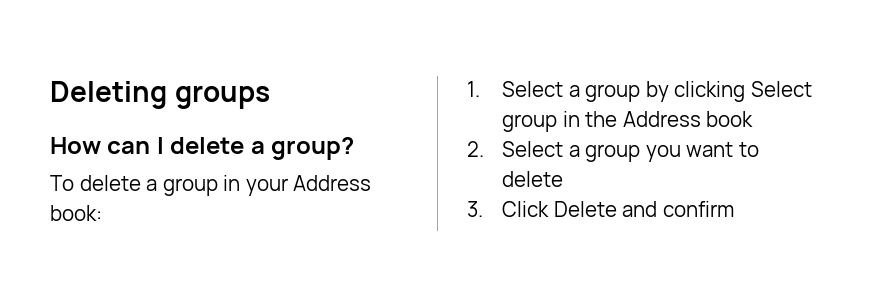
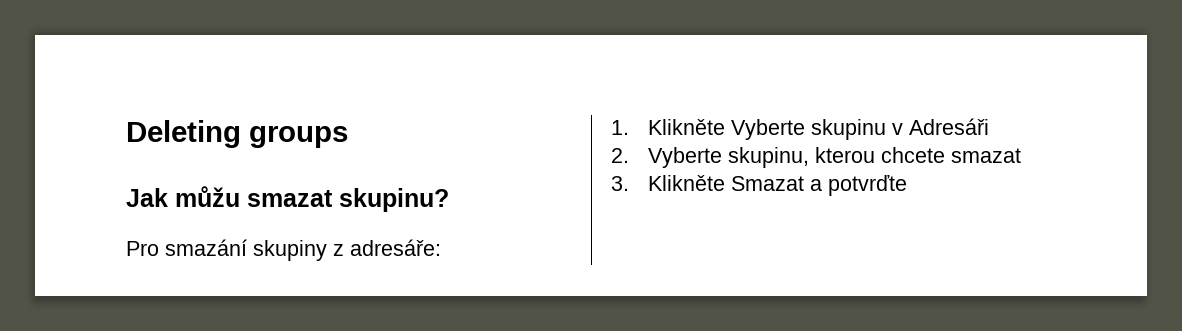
[50,137,355,160] [50,175,372,196] [50,205,102,221] [467,81,812,102] [502,111,754,132] [467,141,759,162] [502,171,564,187] [467,201,734,217] How can I delete a group? // To delete a group in your Address book: // 1. Select a group by clicking Select group in the Address book // 2. Select a group you want to delete // 3. Click Delete and confirm -> [126,186,449,212] [126,239,441,261] [611,118,989,140] [611,147,1021,168] [611,175,907,196] Jak můžu smazat skupinu? // Pro smazání skupiny z adresáře: // 1. Klikněte Vyberte skupinu v Adresáři // 2. Vyberte skupinu, kterou chcete smazat // 3. Klikněte Smazat a potvrďte

